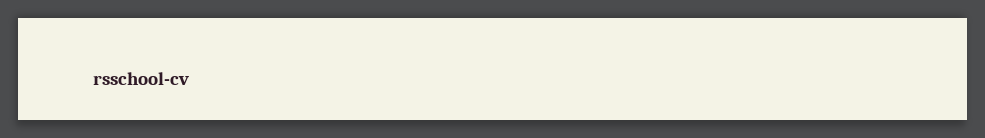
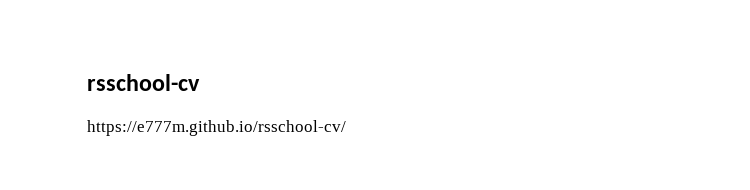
(189, 78) none -> [87,120,346,136] // https://e777m.github.io/rsschool-cv/

